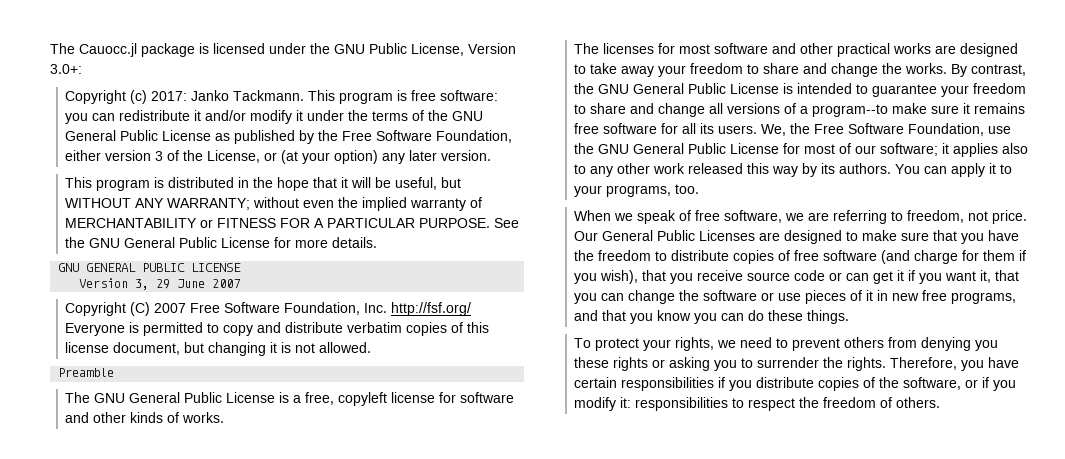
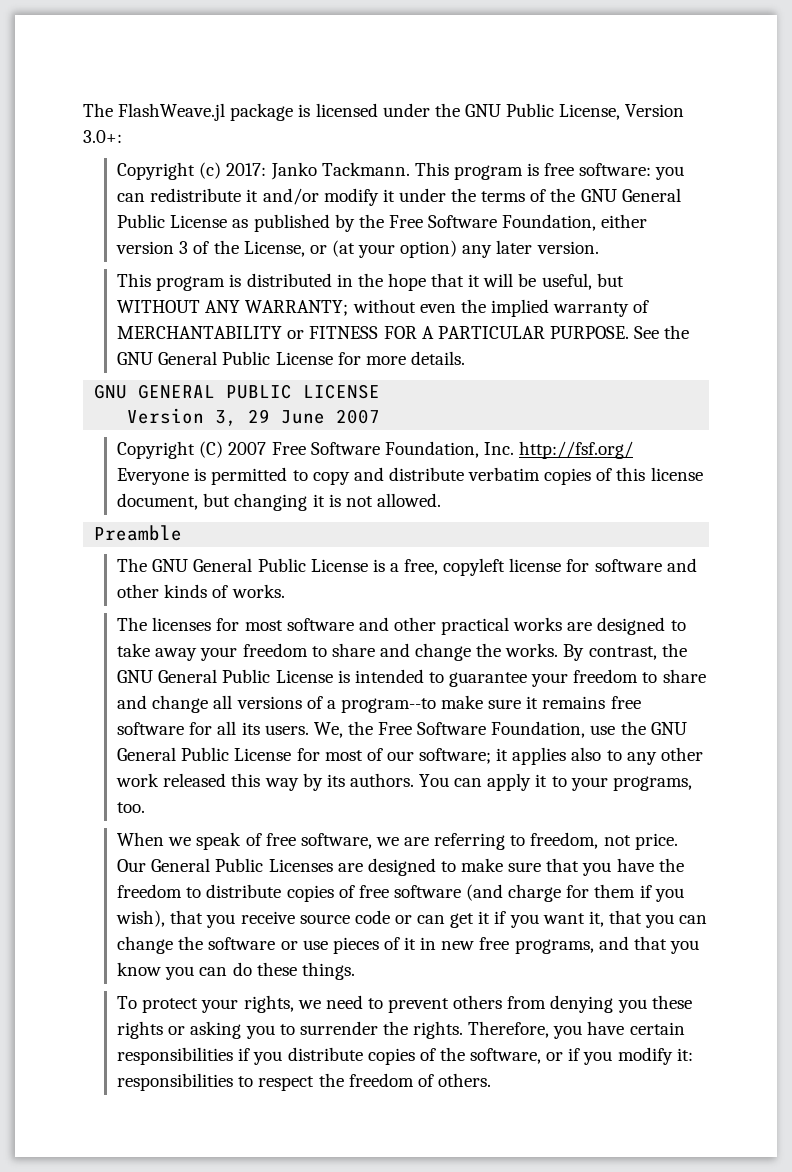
[50,43,137,57] The Cauocc.jl -> [83,103,226,121] The FlashWeave.jl

